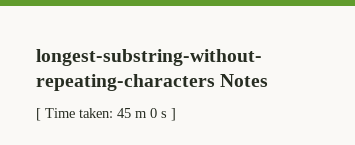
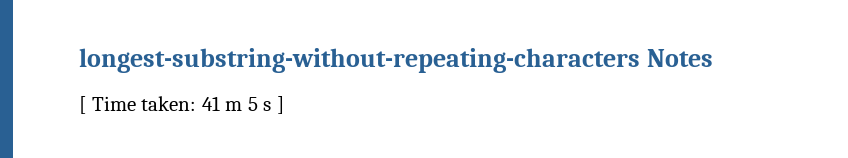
[117,108,157,118] 45 m 0 -> [201,96,258,111] 41 m 5

